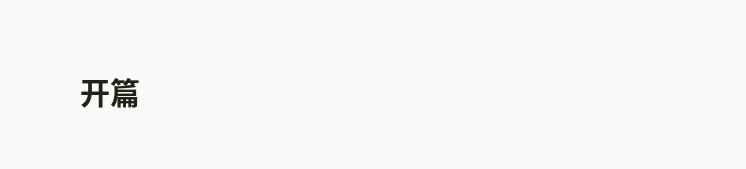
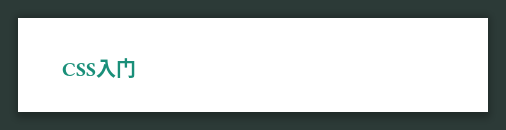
[80,78,140,108] 开篇 -> [62,58,136,78] CSS入门

